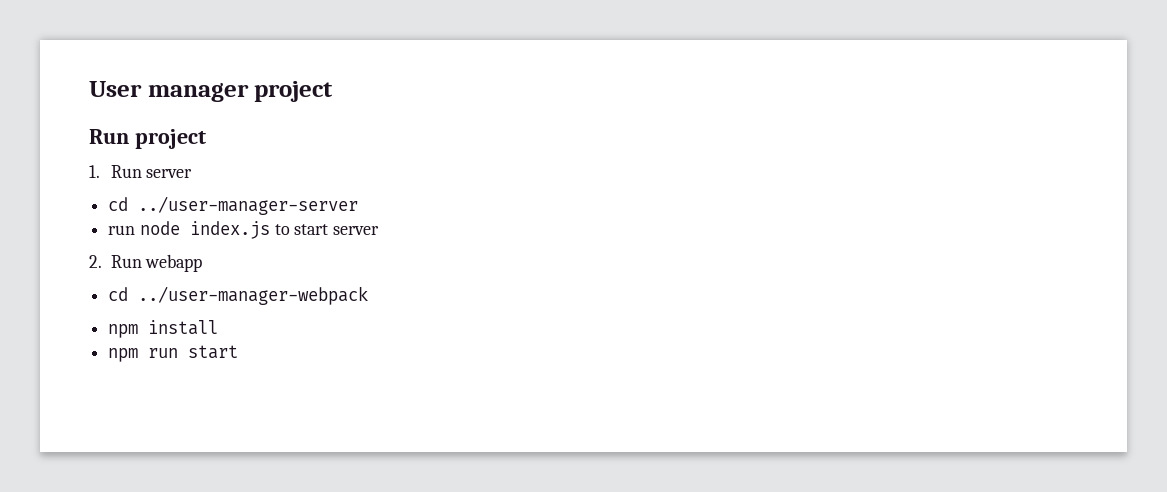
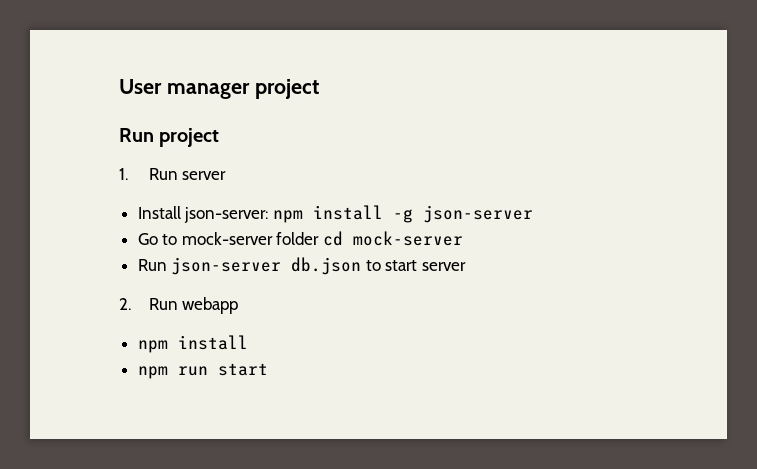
[108,196,359,215] [108,221,270,239] cd ../user-manager-server // run node index.js -> [137,205,533,223] [137,231,464,246] [137,257,362,275] Install json-server: npm install -g json-server // Go to mock-server folder cd mock-server // Run json-server db.json
[108,286,369,305] // cd ../user-manager-webpack -> (239, 305) none

